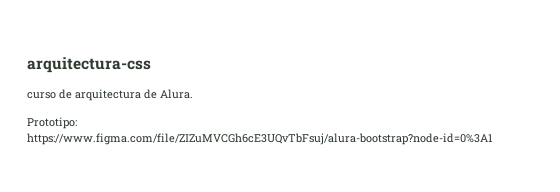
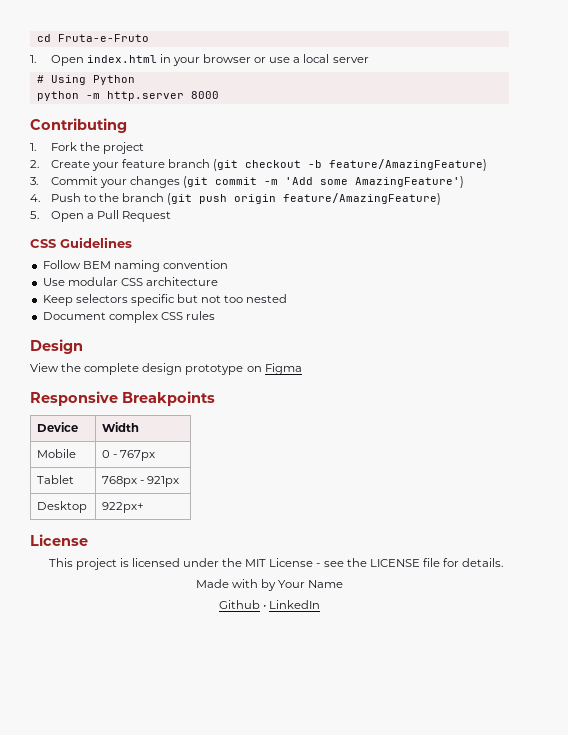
[27,57,151,73] [27,89,193,101] [27,117,77,129] [27,133,493,145] arquitectura-css // curso de arquitectura de Alura. // Prototipo: https://www.figma.com/file/ZIZuMVCGh6cE3UQvTbFsuj/alura-bootstrap?node-id=0%3A1 -> [36,34,149,42] [30,54,369,66] [36,75,135,85] [36,91,219,101] [30,118,127,133] [30,142,144,154] [30,159,488,171] [30,176,464,188] [30,193,442,205] [30,210,171,222] [30,237,132,248] [42,260,228,272] [42,277,218,286] [42,294,288,306] [42,311,215,323] [30,339,83,354] [30,363,302,375] [30,391,215,406] [37,422,79,432] [102,422,140,432] [37,449,77,458] [102,450,156,461] [37,475,75,484] [102,476,180,487] [37,501,88,513] [102,502,145,513] [30,534,88,546] [48,558,504,570] [195,579,344,591] [218,600,321,609] cd Fruta-e-Fruto // 1. Open index.html in your browser or use a local server // # Using Python // python -m http.server 8000 // Contributing // 1. Fork the project // 2. Create your feature branch (git checkout -b feature/AmazingFeature) // 3. Commit your changes (git commit -m 'Add some AmazingFeature') // 4. Push to the branch (git push origin feature/AmazingFeature) // 5. Open a Pull Request // CSS Guidelines // Follow BEM naming convention // Use modular CSS architecture // Keep selectors specific but not too nested // Document complex CSS rules // Design // View the complete design prototype on Figma // Responsive Breakpoints // Device | Width // Mobile | 0 - 767px // Tablet | 768px - 921px // Desktop | 922px+ // License // This project is licensed under the MIT License - see the LICENSE file for details. // Made with by Your Name // Github • LinkedIn

